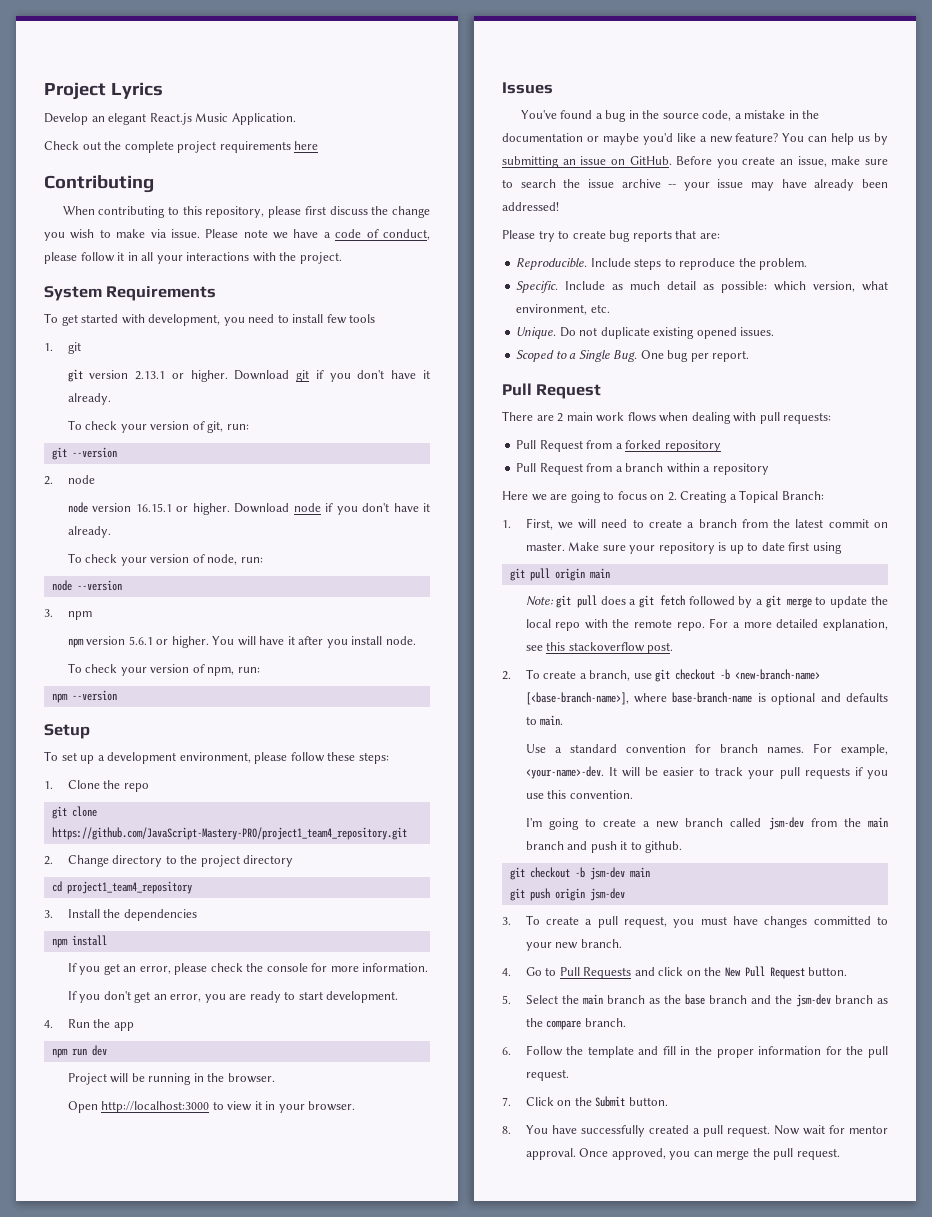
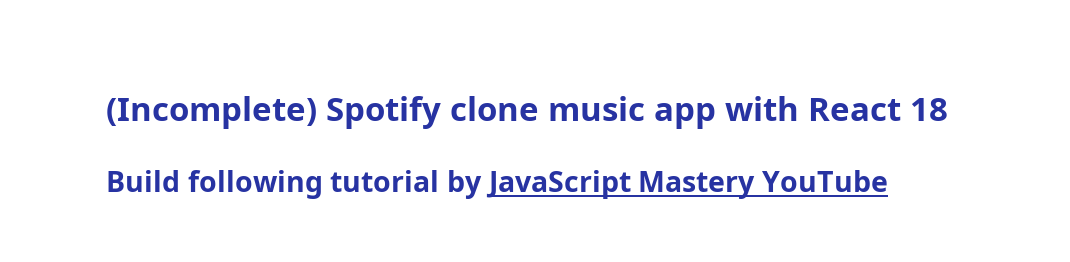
[44,82,163,100] [44,113,296,125] [44,141,319,153] [44,175,154,193] [62,206,431,218] [44,229,430,241] [44,252,342,264] [44,286,217,301] [44,313,376,326] [44,342,81,354] [67,369,430,382] [67,393,111,405] [67,420,249,433] [51,447,117,460] [44,475,95,485] [67,502,430,515] [67,526,111,538] [67,553,263,566] [51,580,122,591] [44,609,92,620] [67,636,416,648] [67,663,260,676] [51,690,117,703] [44,724,90,739] [44,751,389,764] [44,780,149,792] [51,806,97,819] [51,827,407,840] [44,855,294,867] [51,881,192,894] [44,909,197,921] [51,935,107,948] [67,963,429,975] [67,991,399,1003] [44,1019,134,1031] [51,1045,107,1058] [67,1073,275,1085] [67,1101,356,1113] [502,82,553,94] [520,110,820,122] [502,133,888,145] [502,156,888,168] [502,179,888,191] [502,202,559,211] [502,230,720,242] [516,258,808,270] [516,281,889,293] [516,304,610,315] [516,327,775,339] [516,350,750,362] [502,383,602,399] [502,411,832,424] [516,440,721,452] [516,463,769,475] [502,490,824,503] [502,518,888,530] [525,542,842,554] [509,568,610,581] [525,595,888,608] [525,618,889,631] [525,642,674,654] [502,669,821,682] [525,692,888,705] [525,715,564,726] [525,743,889,756] [525,766,888,779] [525,790,633,799] [525,817,888,830] [525,841,683,853] [509,867,650,880] [509,888,625,901] [502,915,888,928] [525,939,622,951] [502,966,848,979] [502,994,888,1007] [525,1018,626,1030] [502,1045,888,1058] [525,1069,569,1081] [502,1096,668,1107] [502,1125,888,1137] [525,1148,840,1160] Project Lyrics // Develop an elegant React.js Music Application. // Check out the complete project requirements here // Contributing // When contributing to this repository, please first discuss the change you wish to make via issue. Please note we have a code of conduct, please follow it in all your interactions with the project. // System Requirements // To get started with development, you need to install few tools // 1. git // git version 2.13.1 or higher. Download git if you don't have it already. // To check your version of git, run: // git --version // 2. node // node version 16.15.1 or higher. Download node if you don't have it already. // To check your version of node, run: // node --version // 3. npm // npm version 5.6.1 or higher. You will have it after you install node. // To check your version of npm, run: // npm --version // Setup // To set up a development environment, please follow these steps: // 1. Clone the repo // git clone https://github.com/JavaScript-Mastery-PRO/project1_team4_repository.git // 2. Change directory to the project directory // cd project1_team4_repository // 3. Install the dependencies // npm install // If you get an error, please check the console for more information. // If you don't get an error, you are ready to start development. // 4. Run the app // npm run dev // Project will be running in the browser. // Open http://localhost:3000 to view it in your browser. // Issues // You've found a bug in the source code, a mistake in the documentation or maybe you'd like a new feature? You can help us by submitting an issue on GitHub. Before you create an issue, make sure to search the issue archive -- your issue may have already been addressed! // Please try to create bug reports that are: // Reproducible. Include steps to reproduce the problem. // Specific. Include as much detail as possible: which version, what environment, etc. // Unique. Do not duplicate existing opened issues. // Scoped to a Single Bug. One bug per report. // Pull Request // There are 2 main work flows when dealing with pull requests: // Pull Request from a forked repository // Pull Request from a branch within a repository // Here we are going to focus on 2. Creating a Topical Branch: // 1. First, we will need to create a branch from the latest commit on master. Make sure your repository is up to date first using // git pull origin main // Note: git pull does a git fetch followed by a git merge to update the local repo with the remote repo. For a more detailed explanation, see this stackoverflow post. // 2. To create a branch, use git checkout -b <new-branch-name> [<base-branch-name>], where base-branch-name is optional and defaults to main. // Use a standard convention for branch names. For example, <your-name>-dev. It will be easier to track your pull requests if you use this convention. // I'm going to create a new branch called jsm-dev from the main branch and push it to github. // git checkout -b jsm-dev main // git push origin jsm-dev // 3. To create a pull request, you must have changes committed to your new branch. // 4. Go to Pull Requests and click on the New Pull Request button. // 5. Select the main branch as the base branch and the jsm-dev branch as the compare branch. // 6. Follow the template and fill in the proper information for the pull request. // 7. Click on the Submit button. // 8. You have successfully created a pull request. Now wait for mentor approval. Once approved, you can merge the pull request. -> [106,96,948,129] [106,170,889,199] (Incomplete) Spotify clone music app with React 18 // Build following tutorial by JavaScript Mastery YouTube

